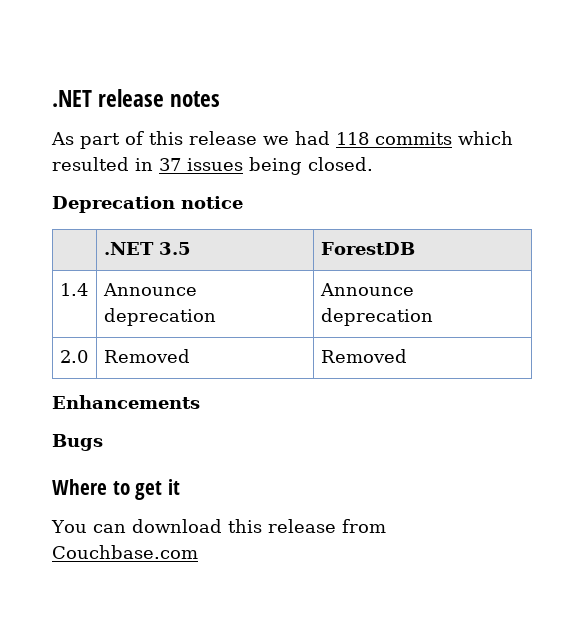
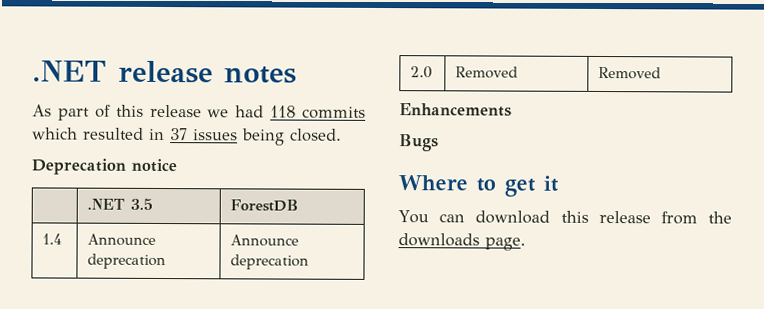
[52,545,198,559] Couchbase.com -> [708,211,732,224] [398,233,526,251] the downloads page.

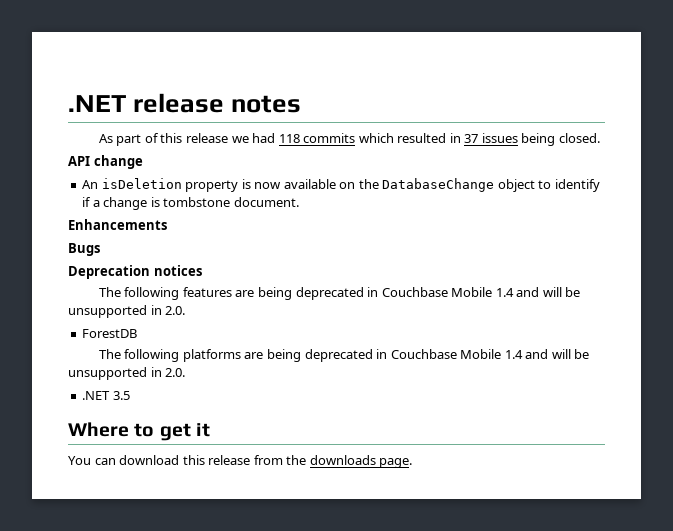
[31,158,177,175] [87,197,154,210] [230,199,299,212] [42,233,63,245] [87,233,157,246] [87,253,167,270] [230,234,300,247] [230,254,310,270] [410,66,434,79] [455,66,519,79] [598,66,662,80] [399,103,512,117] [399,134,439,152] Deprecation notice // | .NET 3.5 | ForestDB // 1.4 | Announce deprecation | Announce deprecation // 2.0 | Removed | Removed // Enhancements // Bugs -> [68,155,143,169] [82,178,600,192] [82,197,299,210] [68,219,167,230] [68,243,100,256] [68,265,202,279] [98,287,581,300] [68,305,186,318] [82,329,138,338] [98,349,590,362] [68,367,186,380] [82,391,130,400] API change // An isDeletion property is now available on the DatabaseChange object to identify if a change is tombstone document. // Enhancements // Bugs // Deprecation notices // The following features are being deprecated in Couchbase Mobile 1.4 and will be unsupported in 2.0. // ForestDB // The following platforms are being deprecated in Couchbase Mobile 1.4 and will be unsupported in 2.0. // .NET 3.5

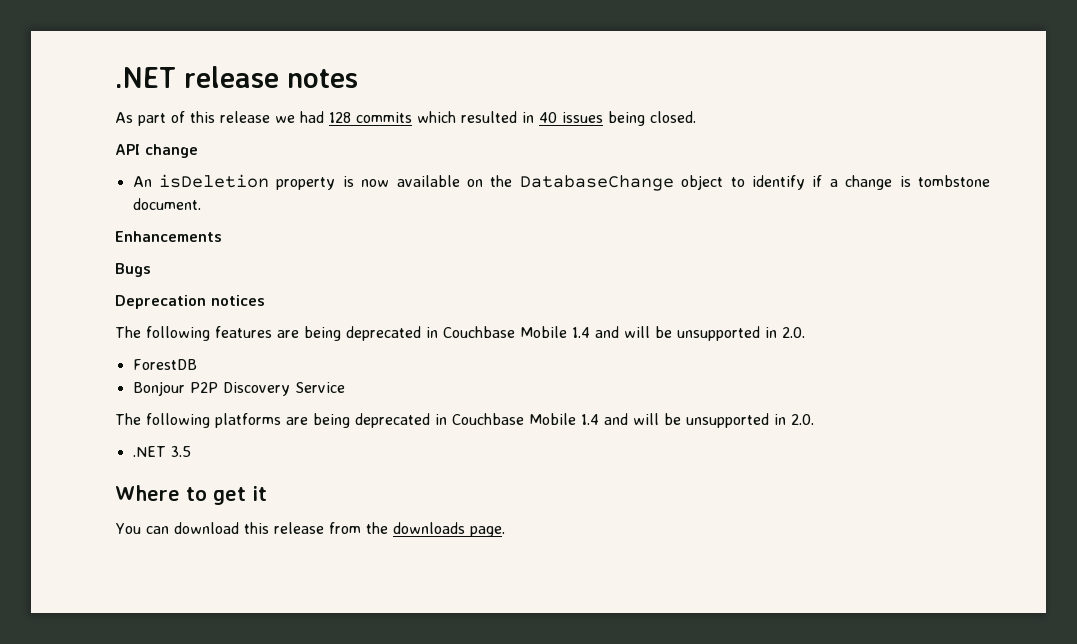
[278,134,300,143] 118 -> [329,112,351,123] 128
[464,134,479,143] 37 -> [539,112,557,123] 40
(138, 333) none -> [132,381,345,396] // Bonjour P2P Discovery Service

